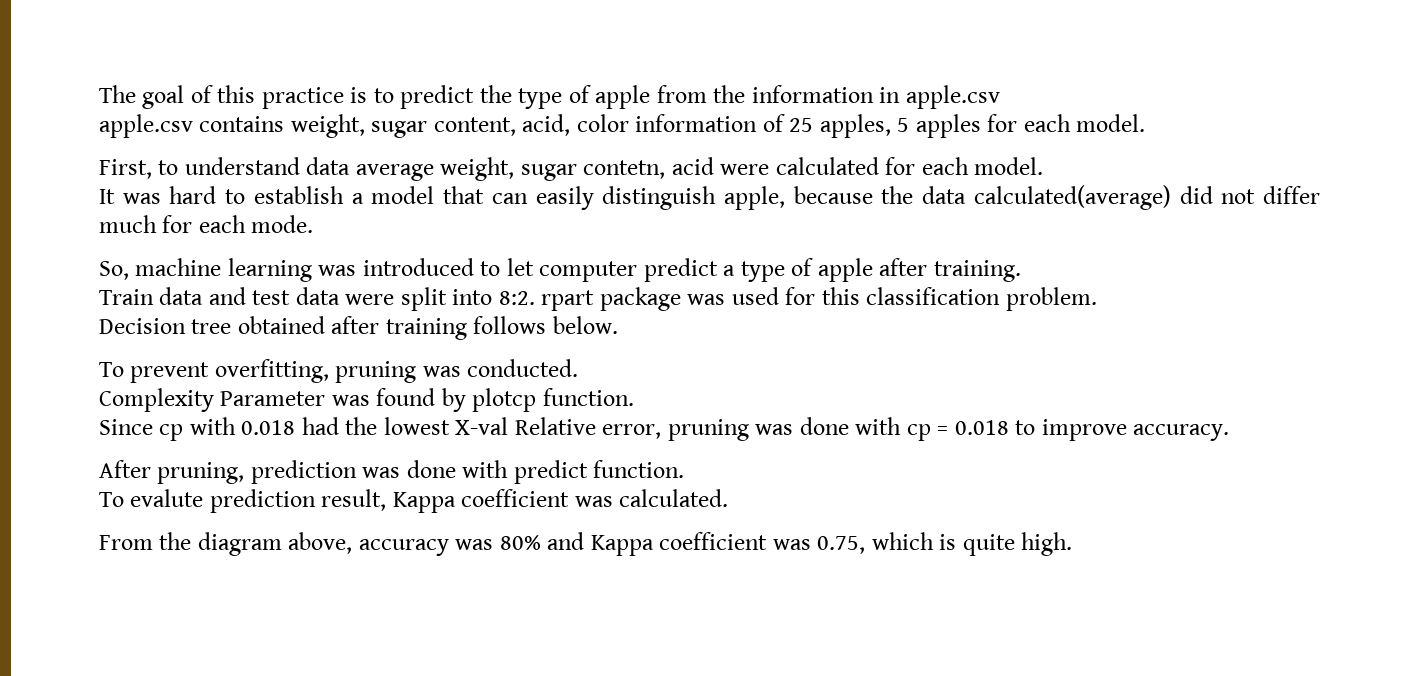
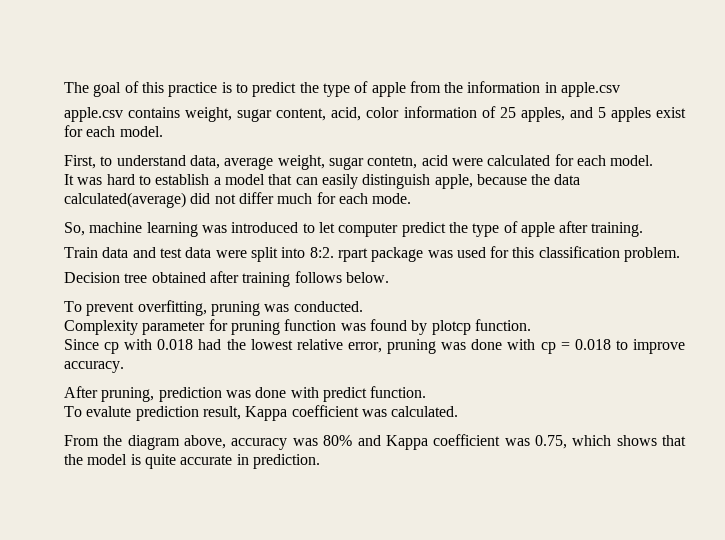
(891, 126) none -> [569,107,593,118] and
(981, 126) none -> [655,107,686,118] exist
[306,157,351,175] data -> [189,155,220,169] data,
[723,265,736,276] a -> [448,222,468,233] the
[220,391,326,406] Parameter -> [142,319,337,335] parameter for pruning function
[455,417,596,435] X-val Relative -> [296,339,343,350] relative
[939,532,1073,556] is quite high. -> [616,435,686,446] [64,454,320,469] shows that the model is quite accurate in prediction.

